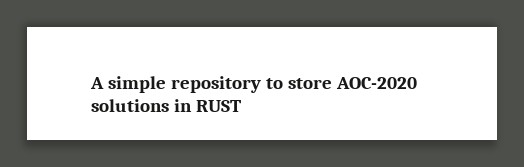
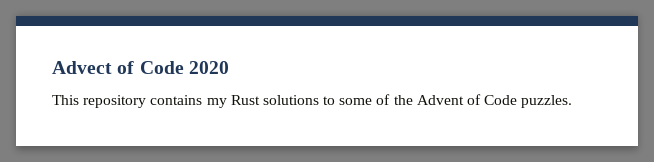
[90,76,417,93] [91,99,241,112] A simple repository to store AOC-2020 solutions in RUST -> [52,61,229,74] [52,94,573,108] Advect of Code 2020 // This repository contains my Rust solutions to some of the Advent of Code puzzles.

